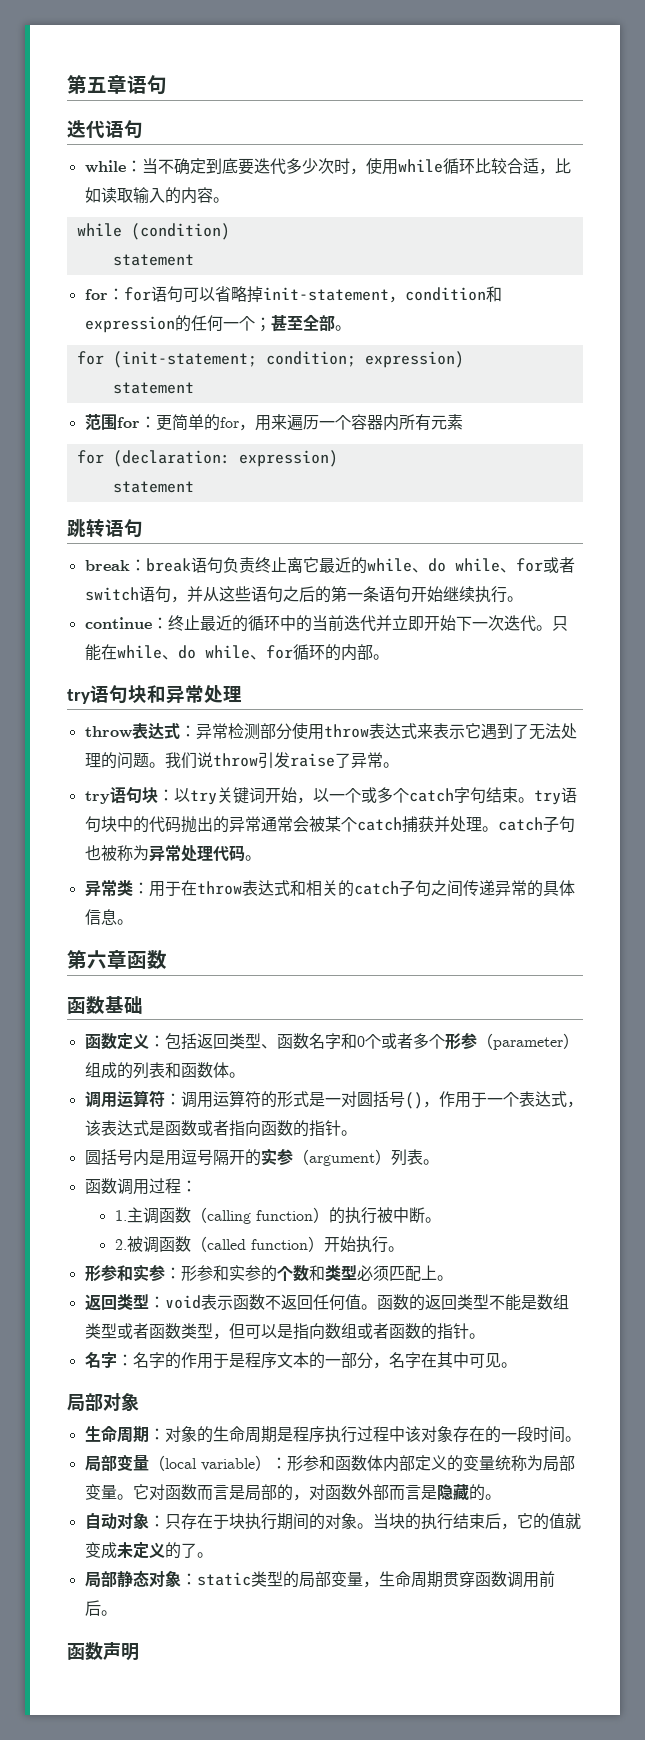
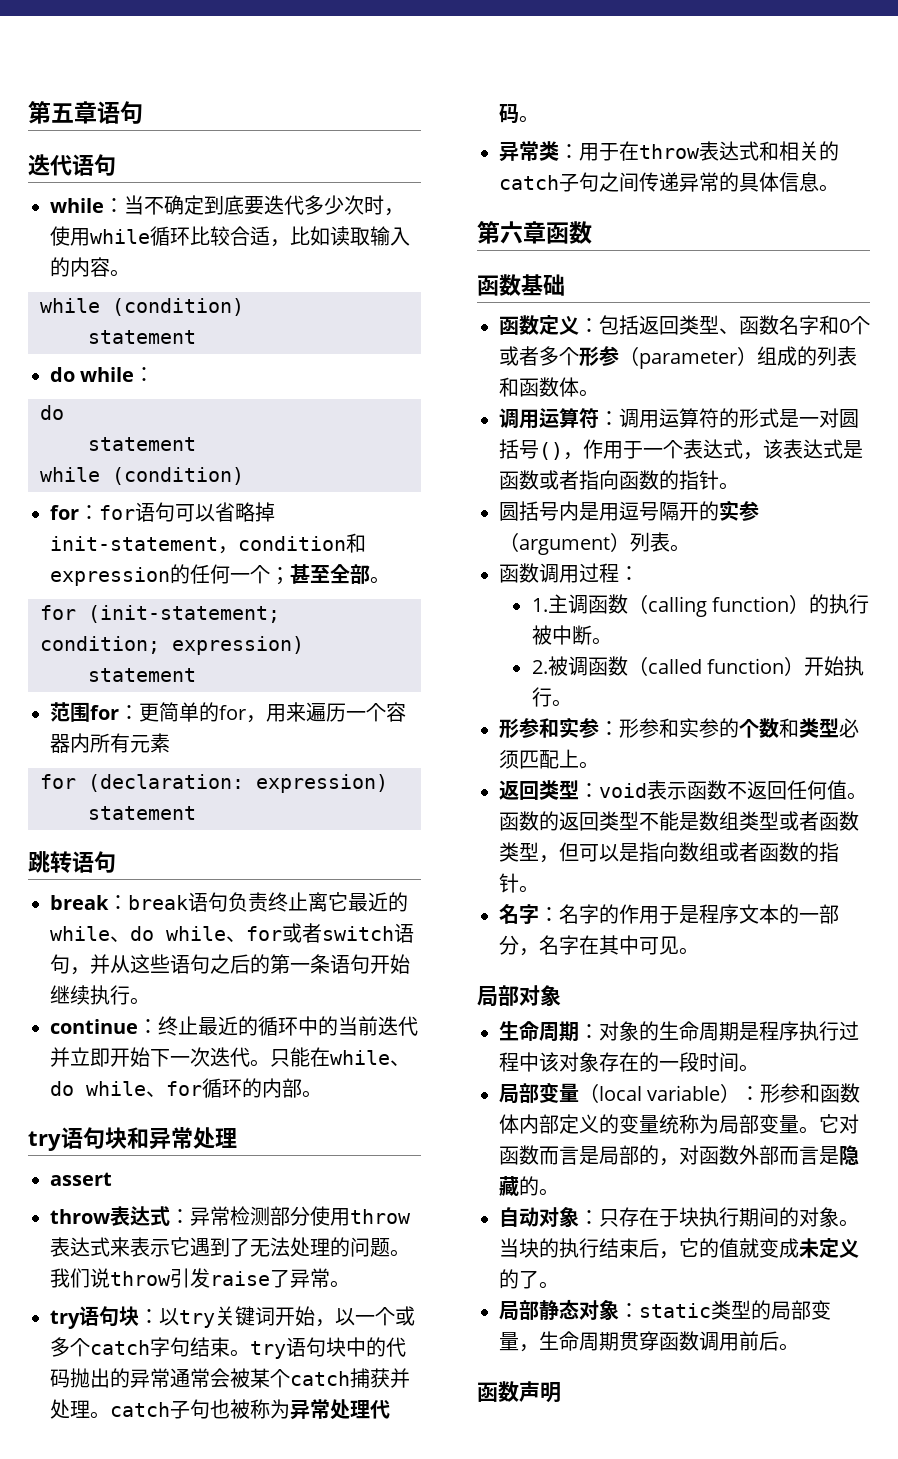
(194, 260) none -> [50,367,155,382] [40,405,64,420] [88,437,196,451] [40,467,244,485] // do while： // do // statement // while (condition)
(242, 694) none -> [50,1172,112,1186] // assert

